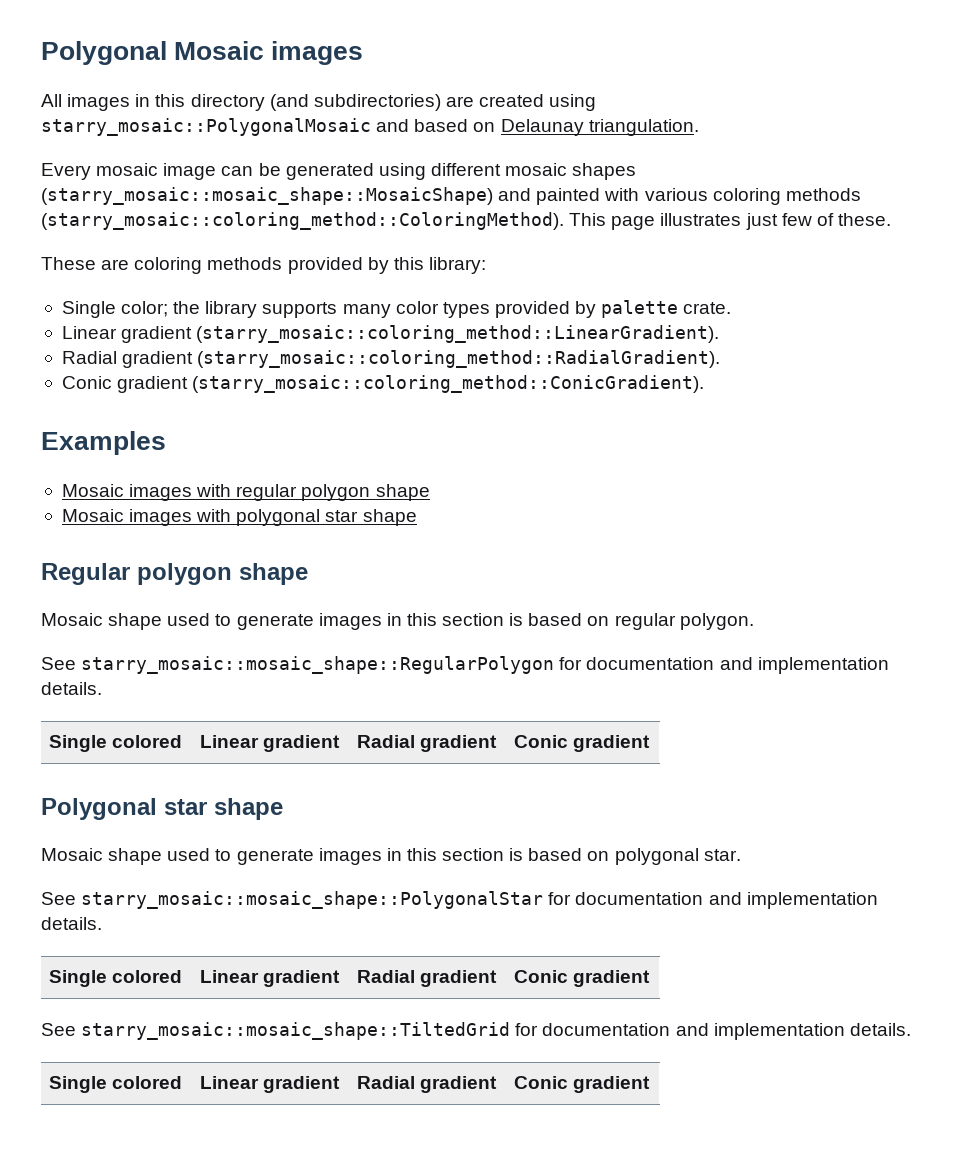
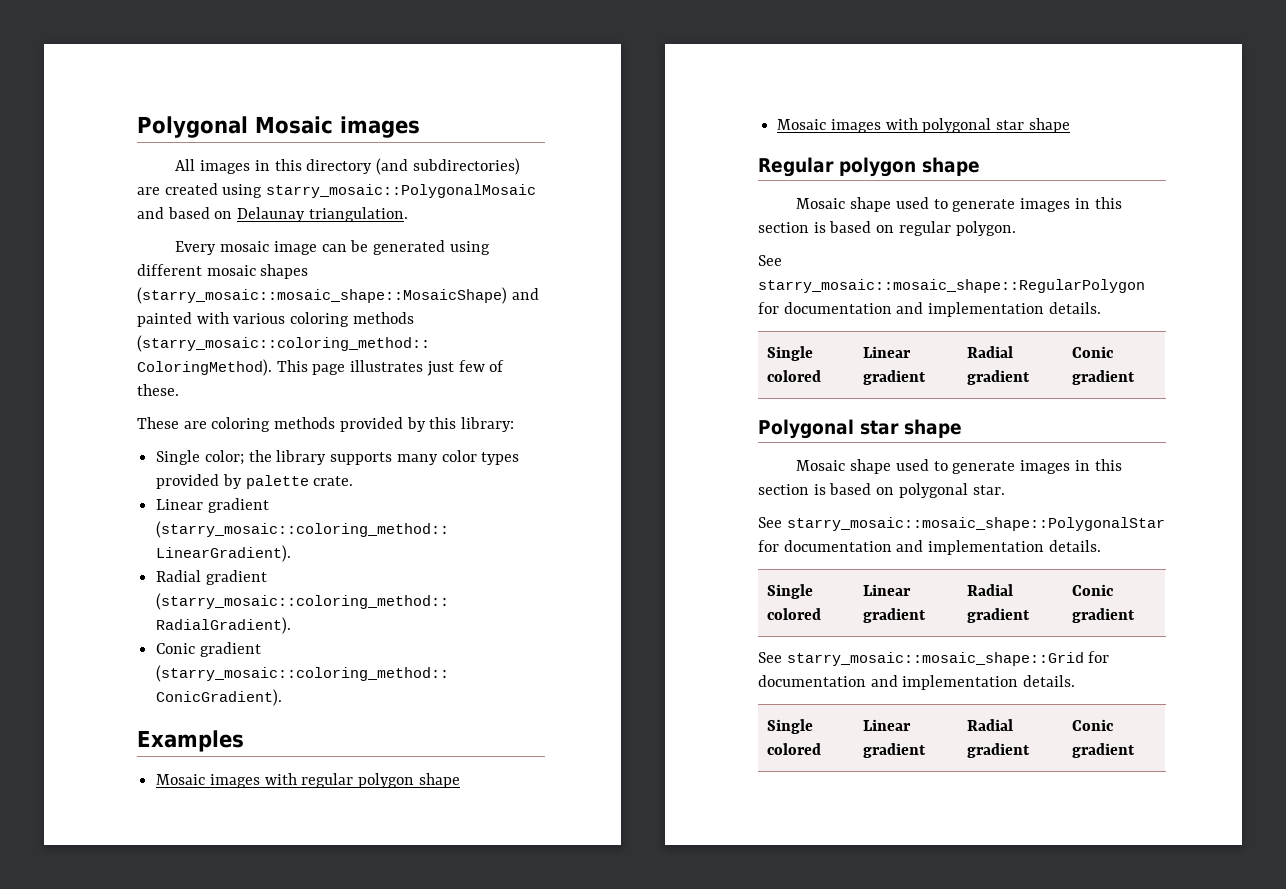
[81,1022,511,1040] starry_mosaic::mosaic_shape::TiltedGrid -> [786,652,1084,666] starry_mosaic::mosaic_shape::Grid

